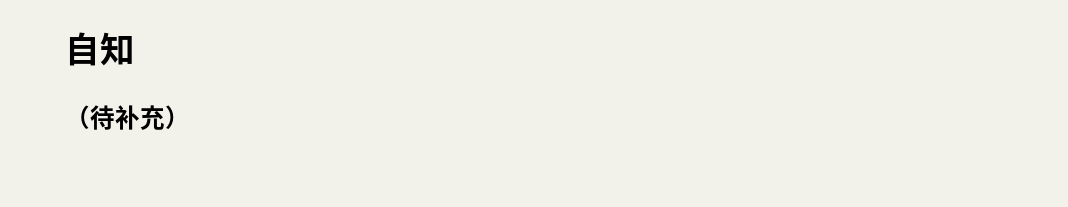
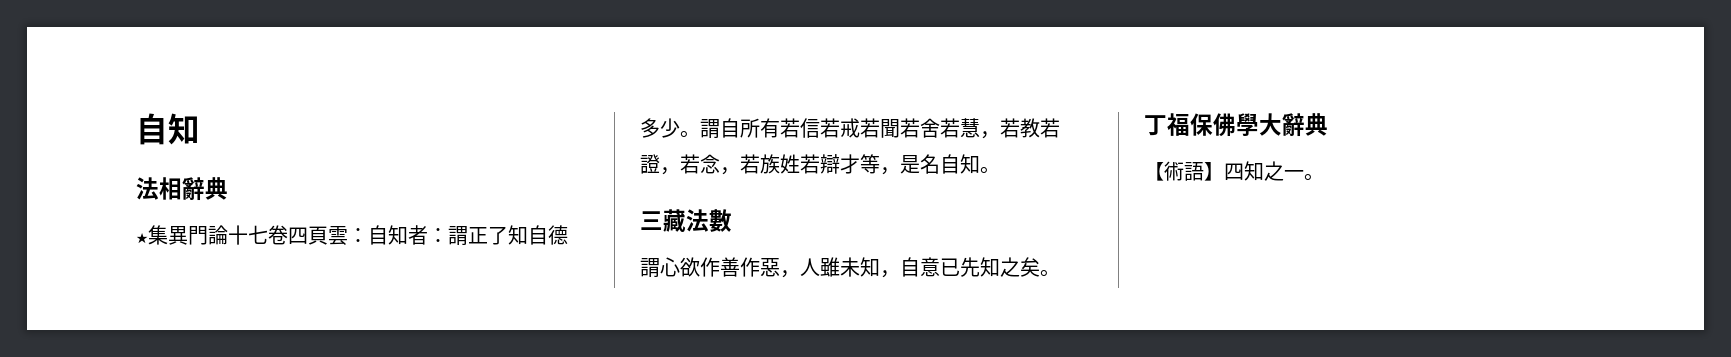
[65,105,190,130] （待补充） -> [136,177,228,201] [136,225,568,245] [640,118,1060,139] [640,154,1000,175] [640,209,732,232] [640,257,1060,278] [1144,113,1328,137] [1144,161,1324,181] 法相辭典 // ★集異門論十七卷四頁雲：自知者：謂正了知自德多少。謂自所有若信若戒若聞若舍若慧，若教若證，若念，若族姓若辯才等，是名自知。 // 三藏法數 // 謂心欲作善作惡，人雖未知，自意已先知之矣。 // 丁福保佛學大辭典 // 【術語】四知之一。

